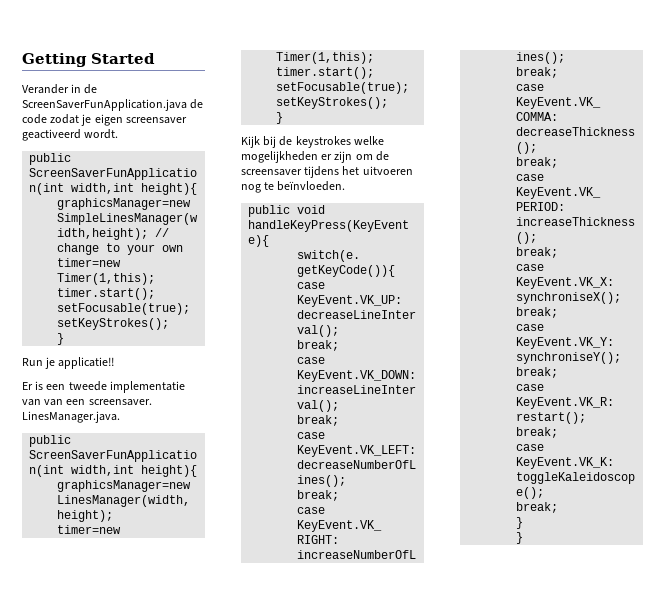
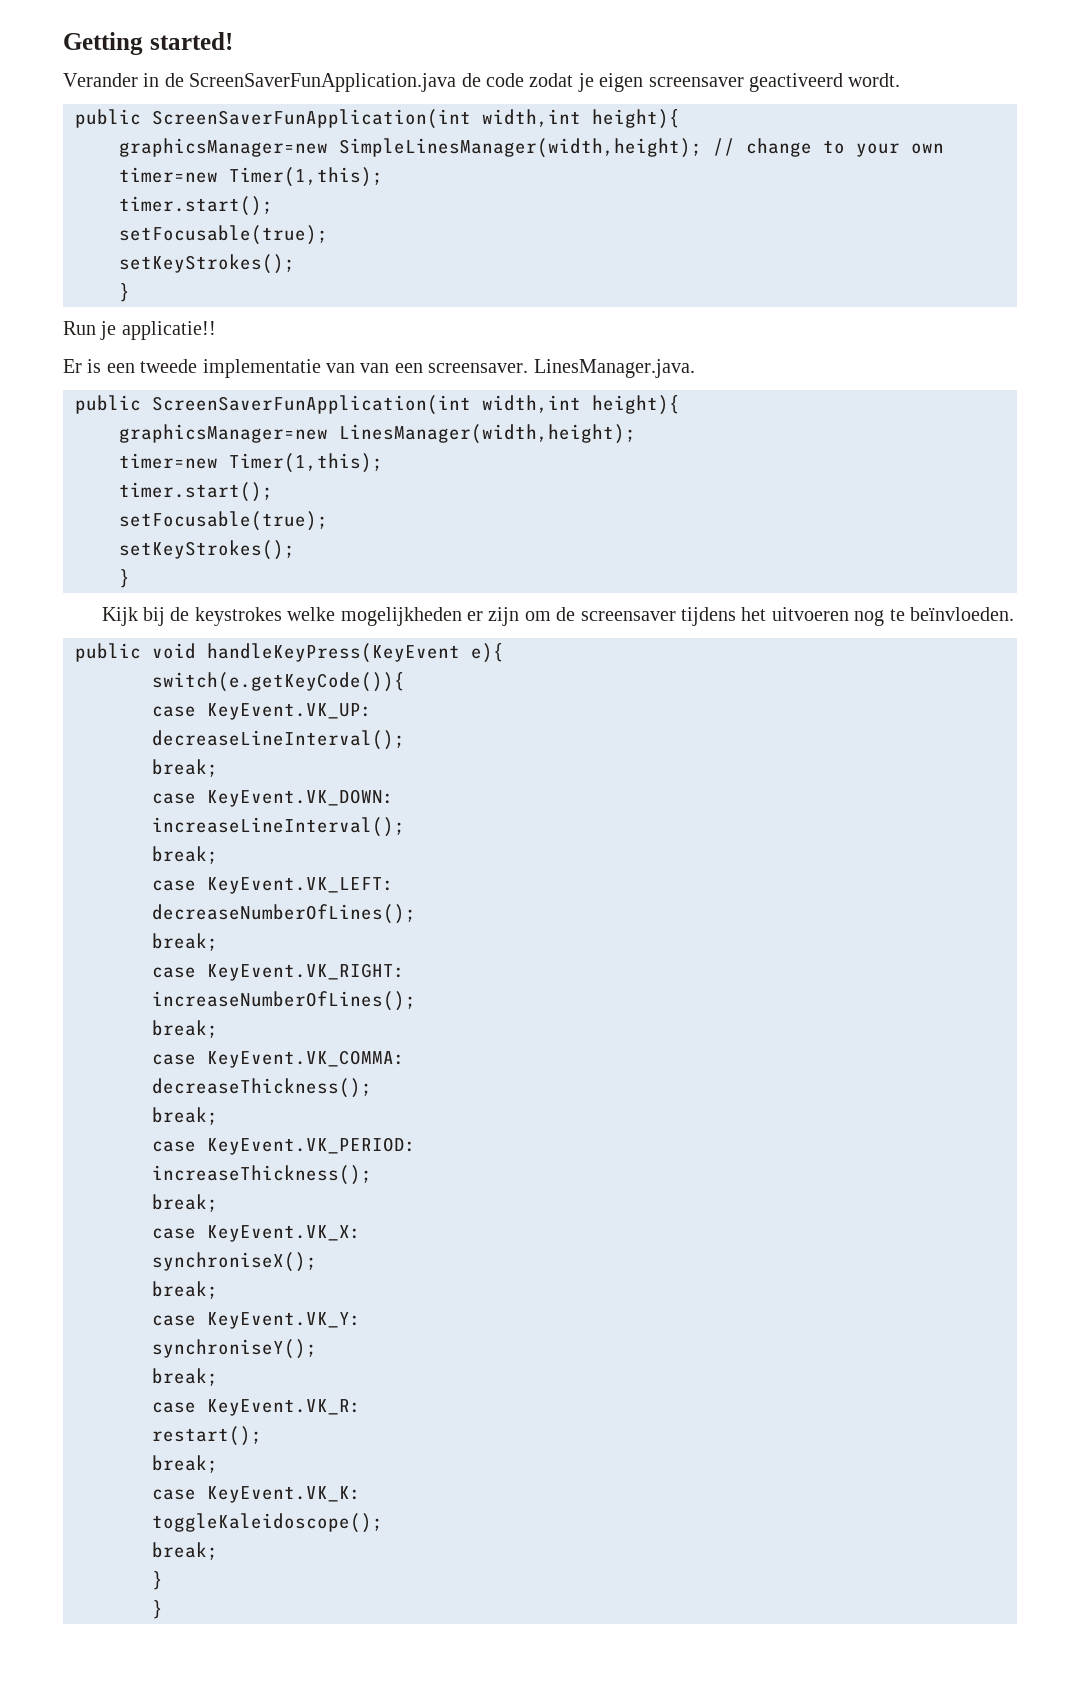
[91,53,155,64] Started -> [149,32,233,50] started!

